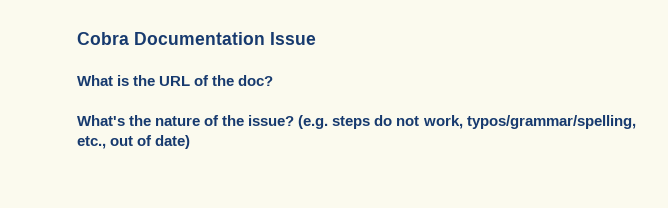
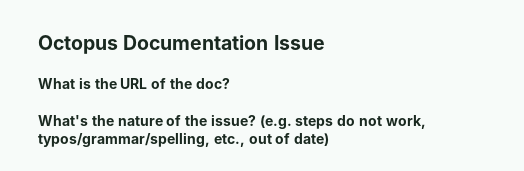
[77,32,129,45] Cobra -> [38,35,118,54] Octopus

